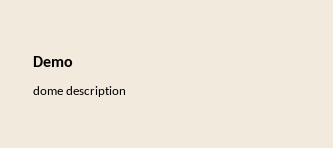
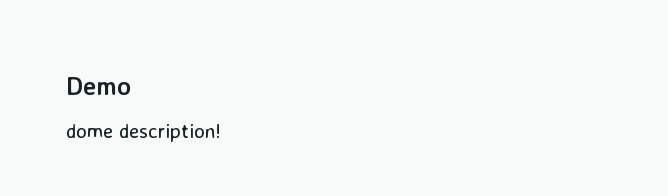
[66,86,127,97] description -> [119,124,221,142] description!

